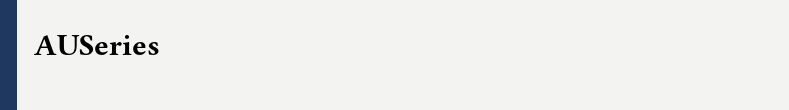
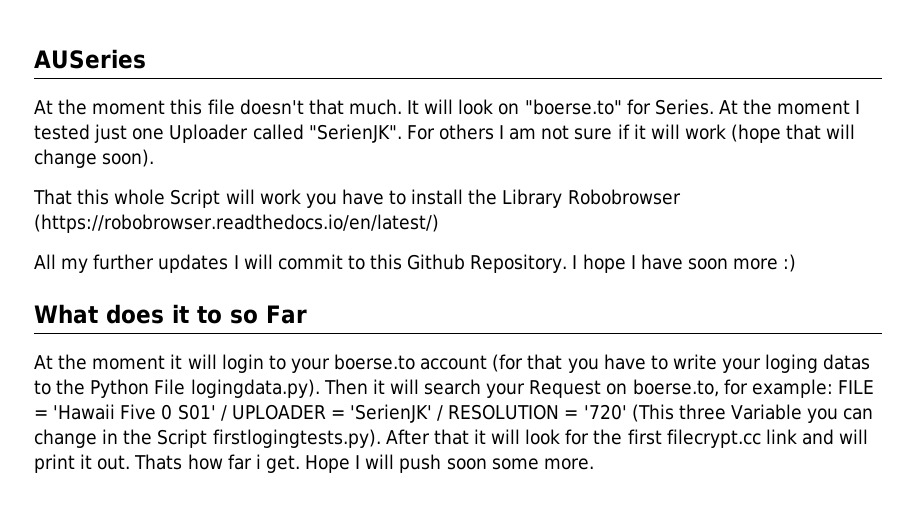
(160, 45) none -> [34,99,861,115] [34,124,856,143] [34,149,155,168] [33,189,681,208] [34,214,439,233] [34,254,797,273] [34,304,307,324] [34,354,871,373] [34,379,874,398] [34,404,874,423] [34,429,869,448] [34,454,594,473] // At the moment this file doesn't that much. It will look on "boerse.to" for Series. At the moment I tested just one Uploader called "SerienJK". For others I am not sure if it will work (hope that will change soon). // That this whole Script will work you have to install the Library Robobrowser (https://robobrowser.readthedocs.io/en/latest/) // All my further updates I will commit to this Github Repository. I hope I have soon more :) // What does it to so Far // At the moment it will login to your boerse.to account (for that you have to write your loging datas to the Python File logingdata.py). Then it will search your Request on boerse.to, for example: FILE = 'Hawaii Five 0 S01' / UPLOADER = 'SerienJK' / RESOLUTION = '720' (This three Variable you can change in the Script firstlogingtests.py). After that it will look for the first filecrypt.cc link and will print it out. Thats how far i get. Hope I will push soon some more.

